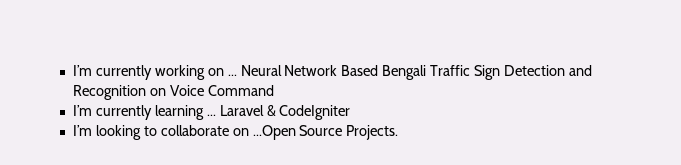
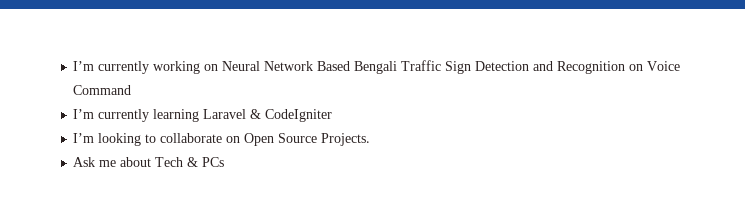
[227,74,237,76] ... -> (219, 67) none
[206,114,216,116] ... -> (200, 115) none
[252,125,296,140] ...Open -> [244,133,275,146] Open
(399, 132) none -> [73,157,225,167] // Ask me about Tech & PCs

